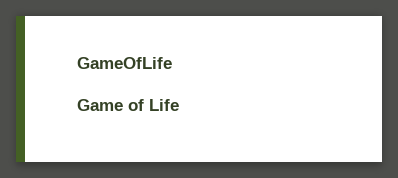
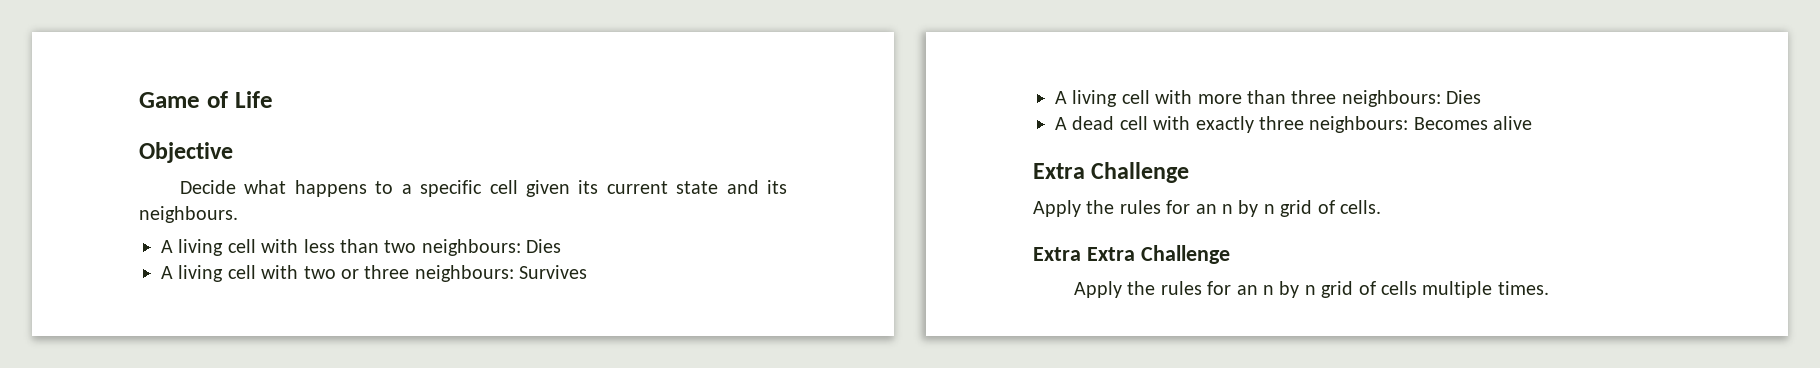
[77,57,172,69] GameOfLife // -> (139, 100) none
(179, 105) none -> [139,142,233,163] [180,180,787,197] [139,206,238,223] [161,239,562,256] [161,265,588,282] [1055,90,1482,107] [1055,116,1533,133] [1033,162,1190,183] [1033,200,1381,217] [1033,245,1230,264] [1074,281,1549,298] // Objective // Decide what happens to a specific cell given its current state and its neighbours. // A living cell with less than two neighbours: Dies // A living cell with two or three neighbours: Survives // A living cell with more than three neighbours: Dies // A dead cell with exactly three neighbours: Becomes alive // Extra Challenge // Apply the rules for an n by n grid of cells. // Extra Extra Challenge // Apply the rules for an n by n grid of cells multiple times.

